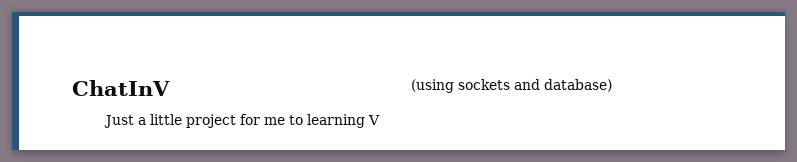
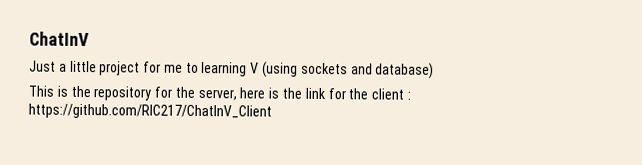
(612, 85) none -> [28,85,411,101] [28,103,272,120] // This is the repository for the server, here is the link for the client : https://github.com/RIC217/ChatInV_Client

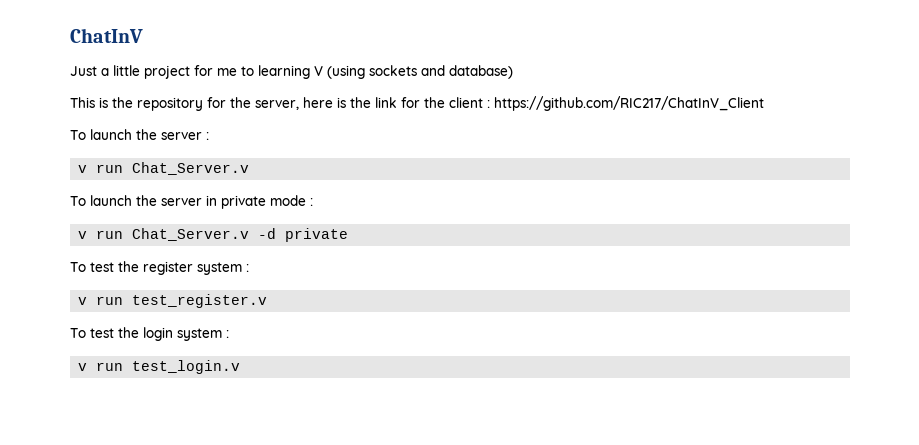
(272, 111) none -> [70,129,209,140] [78,162,250,175] [70,195,313,209] [78,228,349,242] [70,261,249,275] [78,294,268,308] [70,327,229,341] [78,360,241,374] // To launch the server : // v run Chat_Server.v // To launch the server in private mode : // v run Chat_Server.v -d private // To test the register system : // v run test_register.v // To test the login system : // v run test_login.v

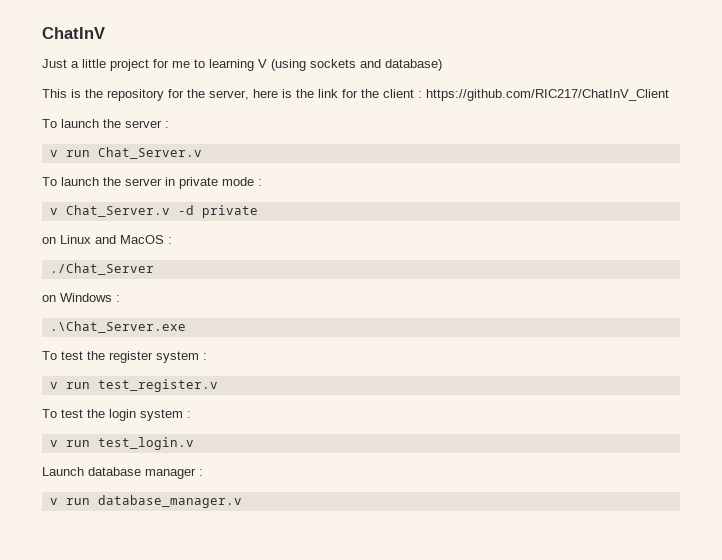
[96,230,124,239] run -> (58, 211) none
(349, 235) none -> [42,235,172,244] [49,263,154,275] [42,293,120,302] [49,321,186,333] // on Linux and MacOS : // ./Chat_Server // on Windows : // .\Chat_Server.exe
(241, 367) none -> [42,467,203,479] [49,495,242,508] // Launch database manager : // v run database_manager.v

